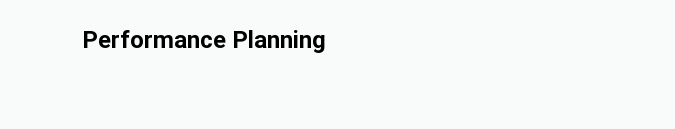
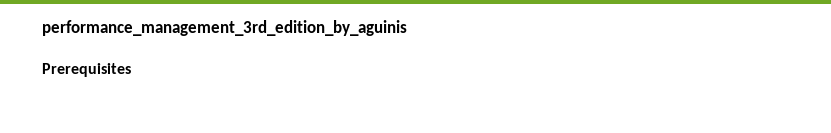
[82,30,327,53] Performance Planning -> [42,20,407,36] [42,63,131,77] performance_management_3rd_edition_by_aguinis // Prerequisites

